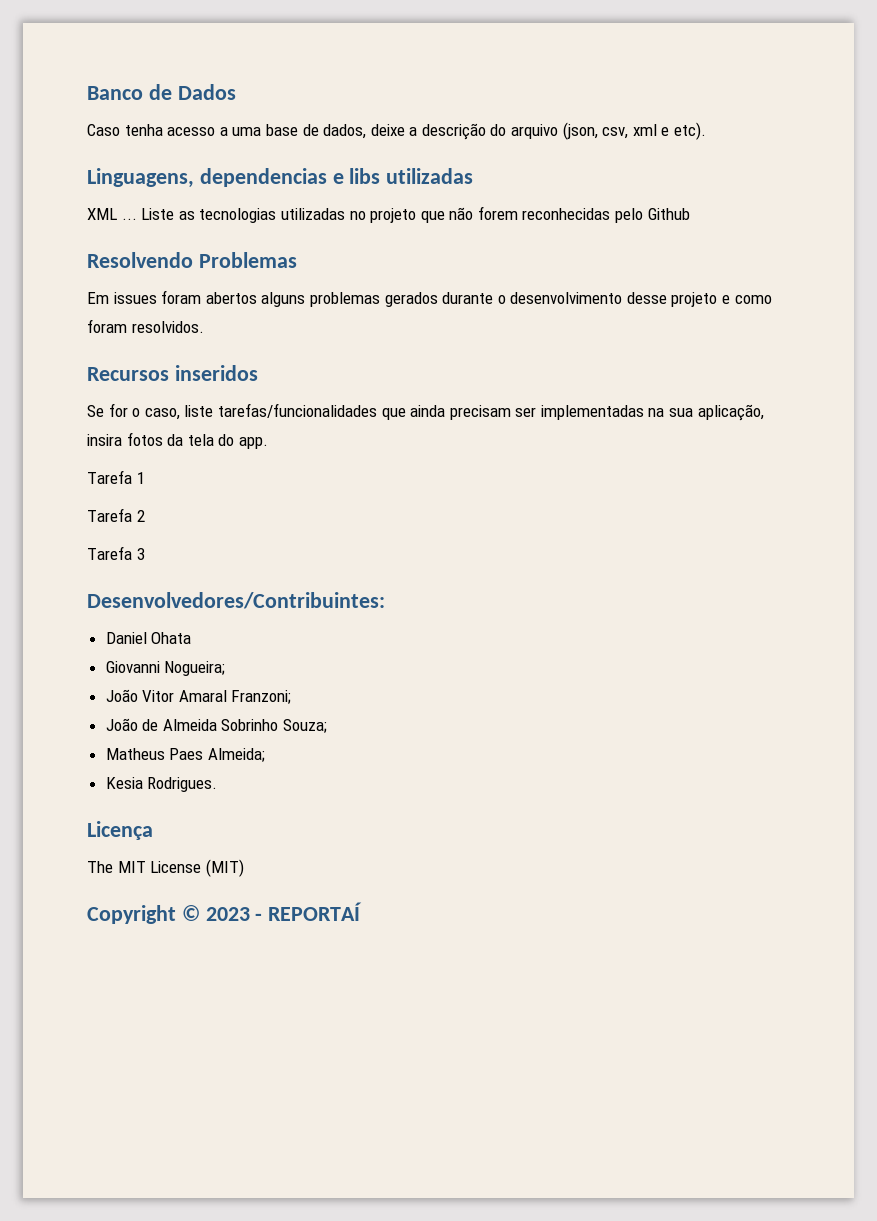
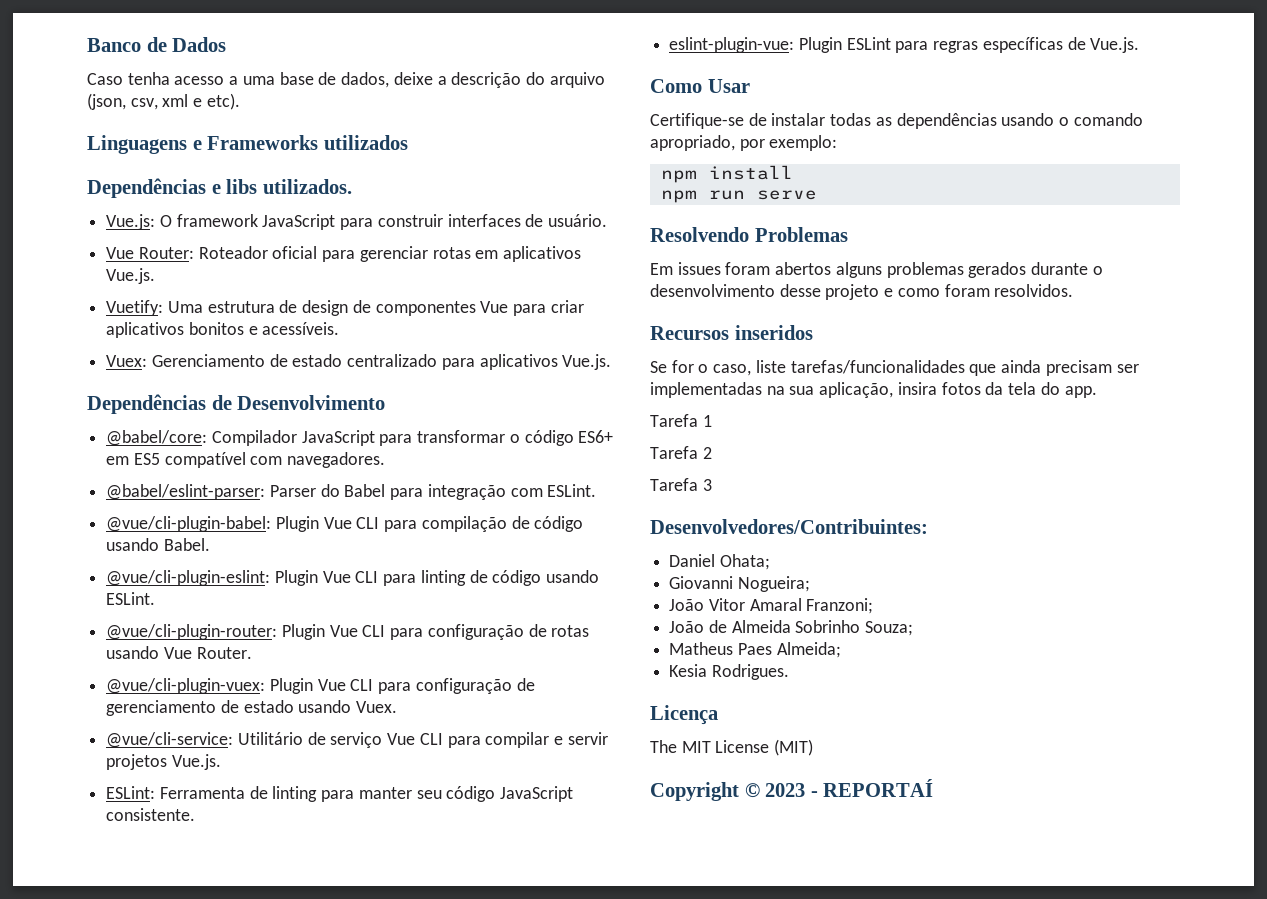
[87,168,474,188] [87,206,690,223] Linguagens, dependencias e libs utilizadas // XML ... Liste as tecnologias utilizadas no projeto que não forem reconhecidas pelo Github -> [87,135,408,154] [87,178,352,198] [106,214,608,230] [106,246,582,262] [106,268,156,284] [106,300,584,316] [106,322,340,338] [106,354,612,370] [87,394,386,414] [106,430,614,446] [106,452,386,468] [106,484,597,500] [106,516,584,532] [106,538,210,551] [106,570,600,586] [106,592,156,605] [106,624,590,640] [106,646,252,659] [106,678,535,694] [106,700,398,716] [106,732,608,748] [106,754,221,770] [106,786,574,802] [106,808,196,821] [669,37,1140,53] [650,79,750,93] [650,113,1143,129] [650,135,838,151] [660,165,793,183] [660,190,817,203] Linguagens e Frameworks utilizados // Dependências e libs utilizados. // Vue.js: O framework JavaScript para construir interfaces de usuário. // Vue Router: Roteador oficial para gerenciar rotas em aplicativos Vue.js. // Vuetify: Uma estrutura de design de componentes Vue para criar aplicativos bonitos e acessíveis. // Vuex: Gerenciamento de estado centralizado para aplicativos Vue.js. // Dependências de Desenvolvimento // @babel/core: Compilador JavaScript para transformar o código ES6+ em ES5 compatível com navegadores. // @babel/eslint-parser: Parser do Babel para integração com ESLint. // @vue/cli-plugin-babel: Plugin Vue CLI para compilação de código usando Babel. // @vue/cli-plugin-eslint: Plugin Vue CLI para linting de código usando ESLint. // @vue/cli-plugin-router: Plugin Vue CLI para configuração de rotas usando Vue Router. // @vue/cli-plugin-vuex: Plugin Vue CLI para configuração de gerenciamento de estado usando Vuex. // @vue/cli-service: Utilitário de serviço Vue CLI para compilar e servir projetos Vue.js. // ESLint: Ferramenta de linting para manter seu código JavaScript consistente. // eslint-plugin-vue: Plugin ESLint para regras específicas de Vue.js. // Como Usar // Certifique-se de instalar todas as dependências usando o comando apropriado, por exemplo: // npm install // npm run serve
[151,632,192,644] Ohata -> [719,554,770,570] Ohata;

